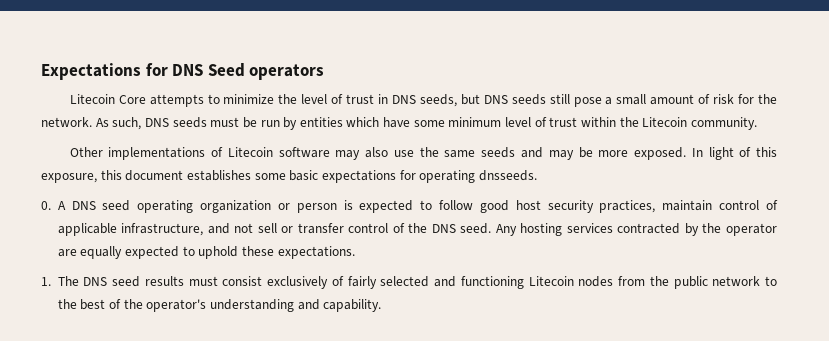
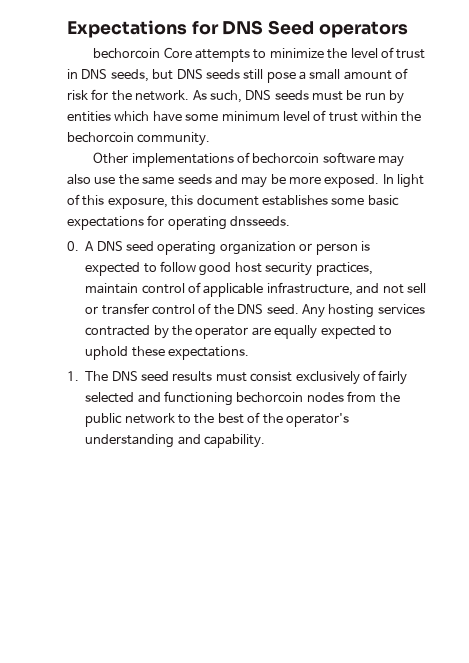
[69,94,115,104] Litecoin -> [93,48,161,59] bechorcoin
[642,117,688,127] Litecoin -> [67,132,134,143] bechorcoin
[227,147,273,157] Litecoin -> [252,153,320,164] bechorcoin
[528,276,574,286] Litecoin -> [236,392,304,403] bechorcoin

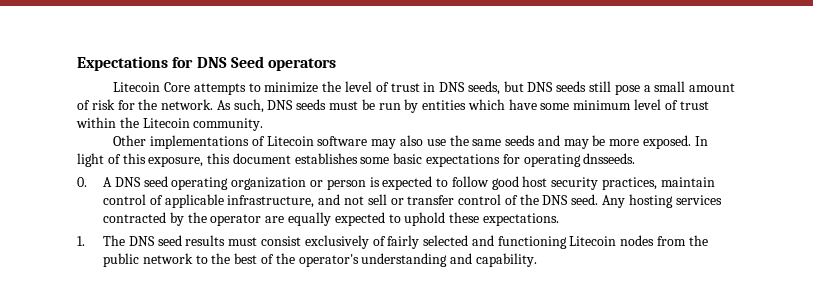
[93,48,161,59] bechorcoin -> [113,82,161,92] Litecoin
[67,132,134,143] bechorcoin -> [142,118,190,128] Litecoin
[252,153,320,164] bechorcoin -> [266,136,314,146] Litecoin
[236,392,304,403] bechorcoin -> [569,236,617,246] Litecoin

